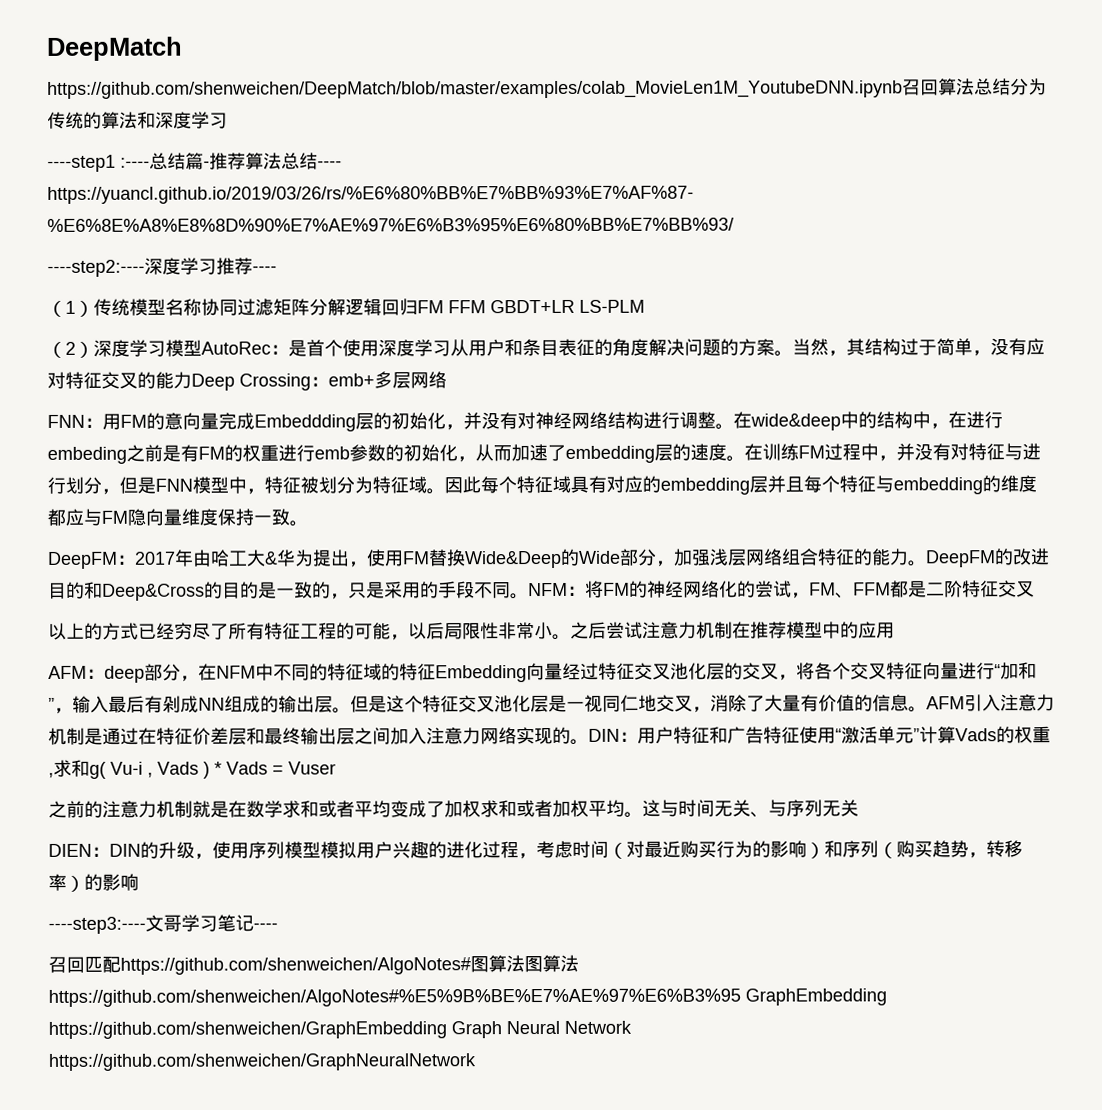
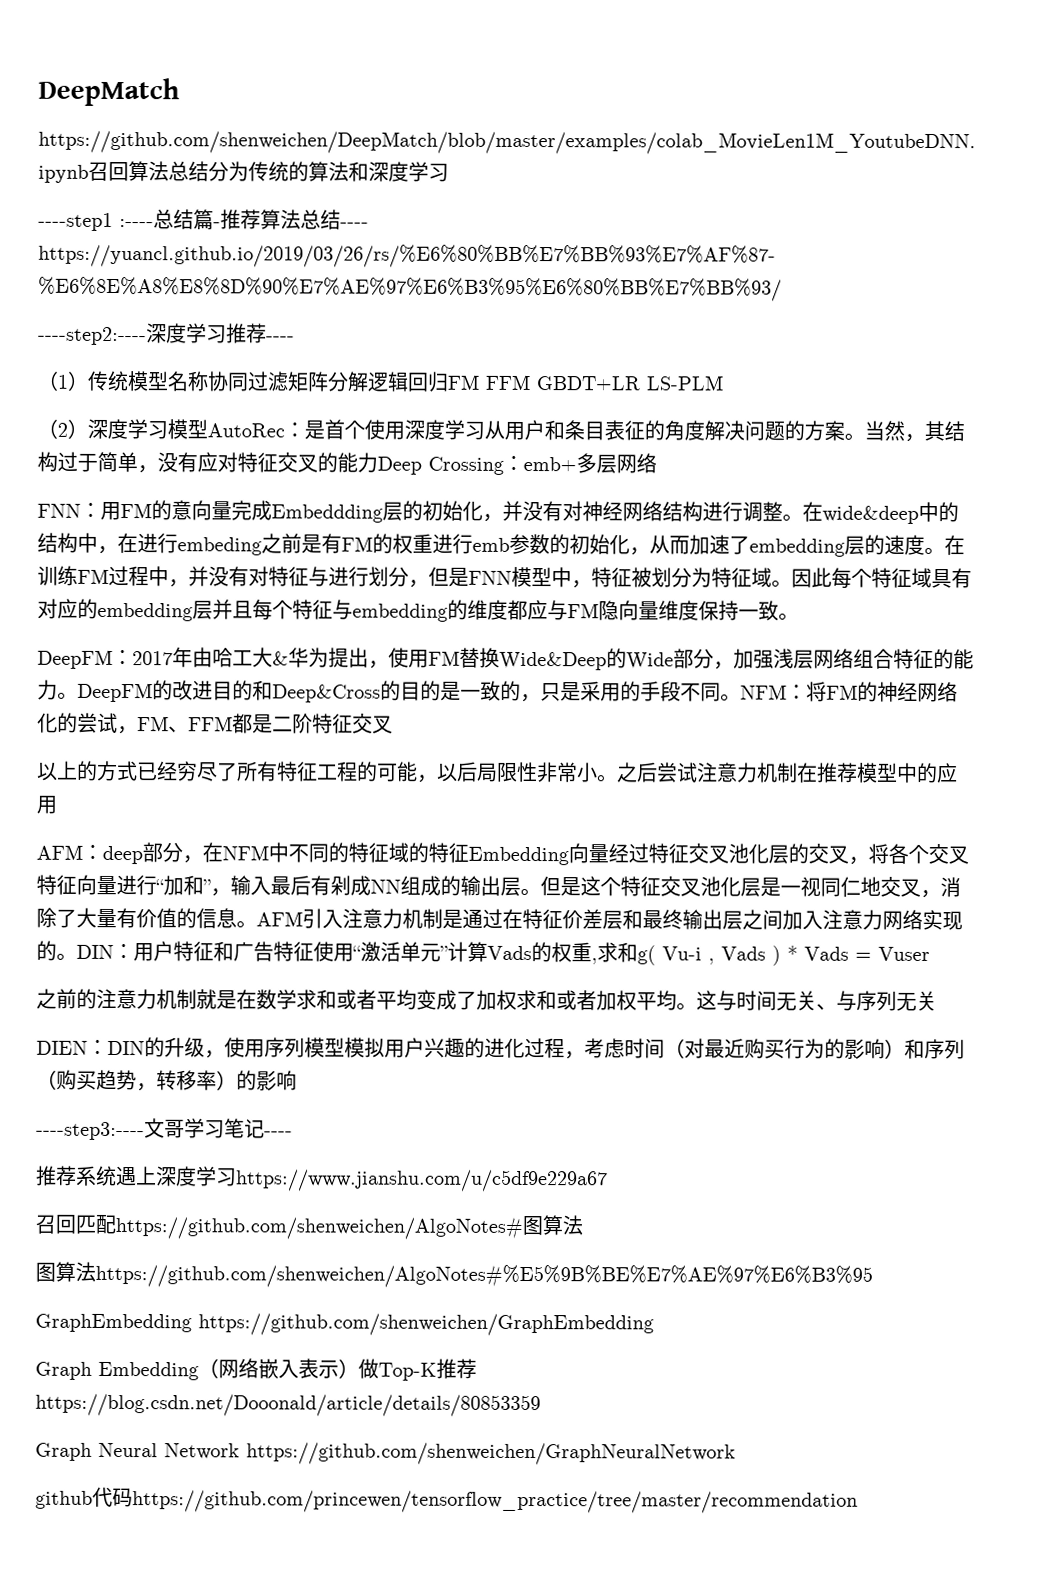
(278, 926) none -> [36,1165,608,1193] // 推荐系统遇上深度学习https://www.jianshu.com/u/c5df9e229a67
(525, 964) none -> (583, 1225) //
(741, 997) none -> (873, 1276) //
(447, 1030) none -> [35,1358,477,1381] [35,1393,541,1418] // Graph Embedding（网络嵌入表示）做Top-K推荐https://blog.csdn.net/Dooonald/article/details/80853359 //
(476, 1062) none -> [35,1486,858,1514] // github代码https://github.com/princewen/tensorflow_practice/tree/master/recommendation

